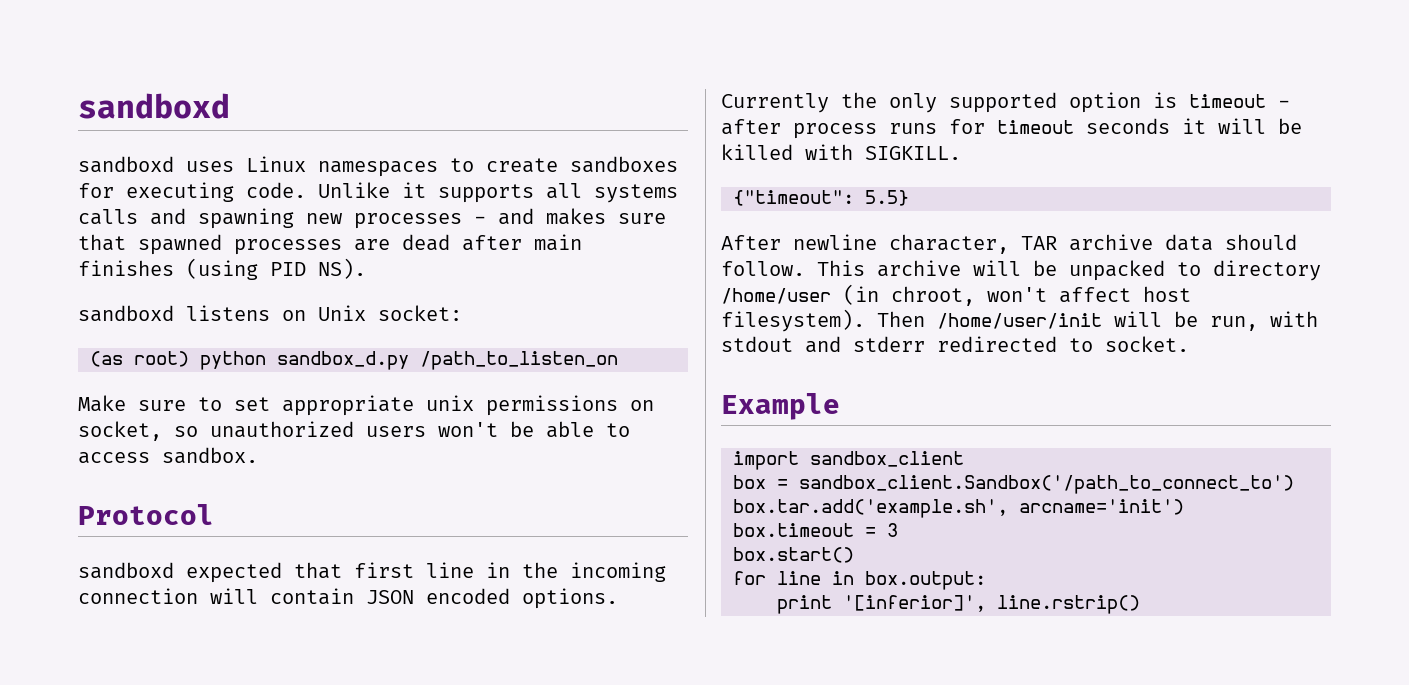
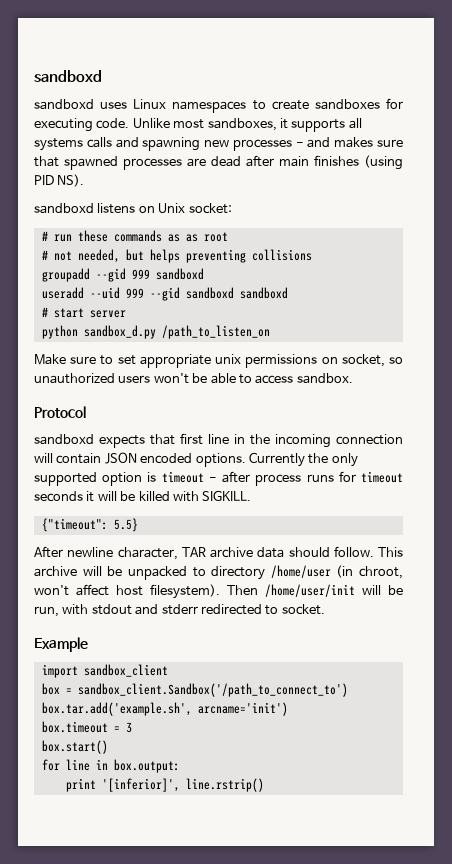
(390, 190) none -> [173,118,277,131] most sandboxes,
[90,351,189,367] (as root) -> [41,230,228,242] [41,249,312,263] [41,268,204,282] [41,287,288,301] [41,307,126,318] # run these commands as as root // # not needed, but helps preventing collisions // groupadd --gid 999 sandboxd // useradd --uid 999 --gid sandboxd sandboxd // # start server //
[186,562,282,583] expected -> [99,435,145,448] expects

